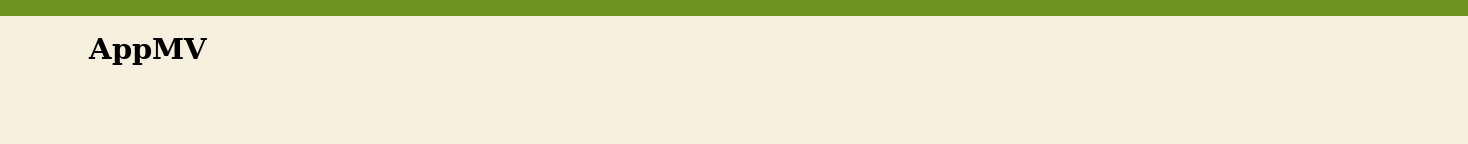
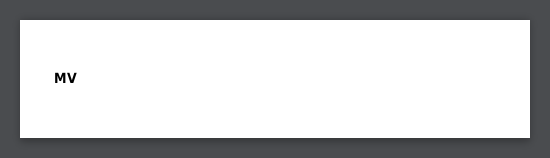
[88,38,207,65] AppMV -> [54,72,77,83] MV

